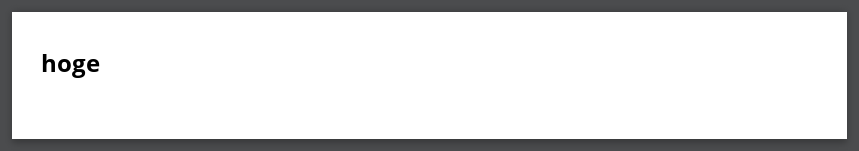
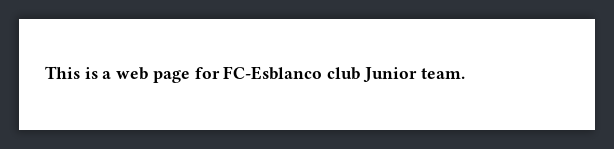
[41,54,100,78] hoge -> [45,66,465,83] This is a web page for FC-Esblanco club Junior team.

